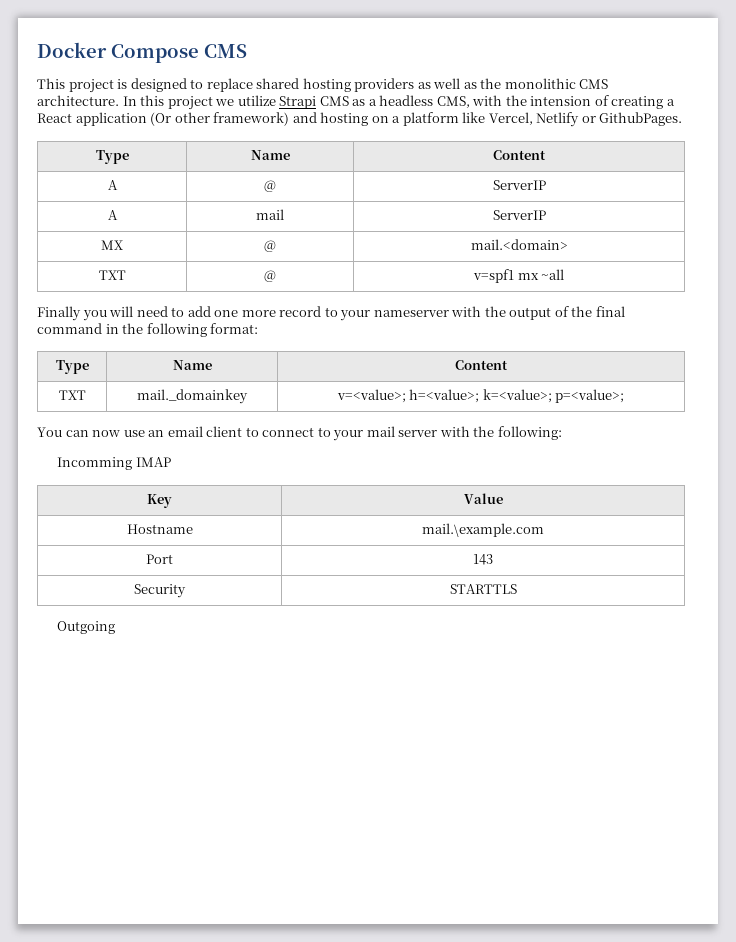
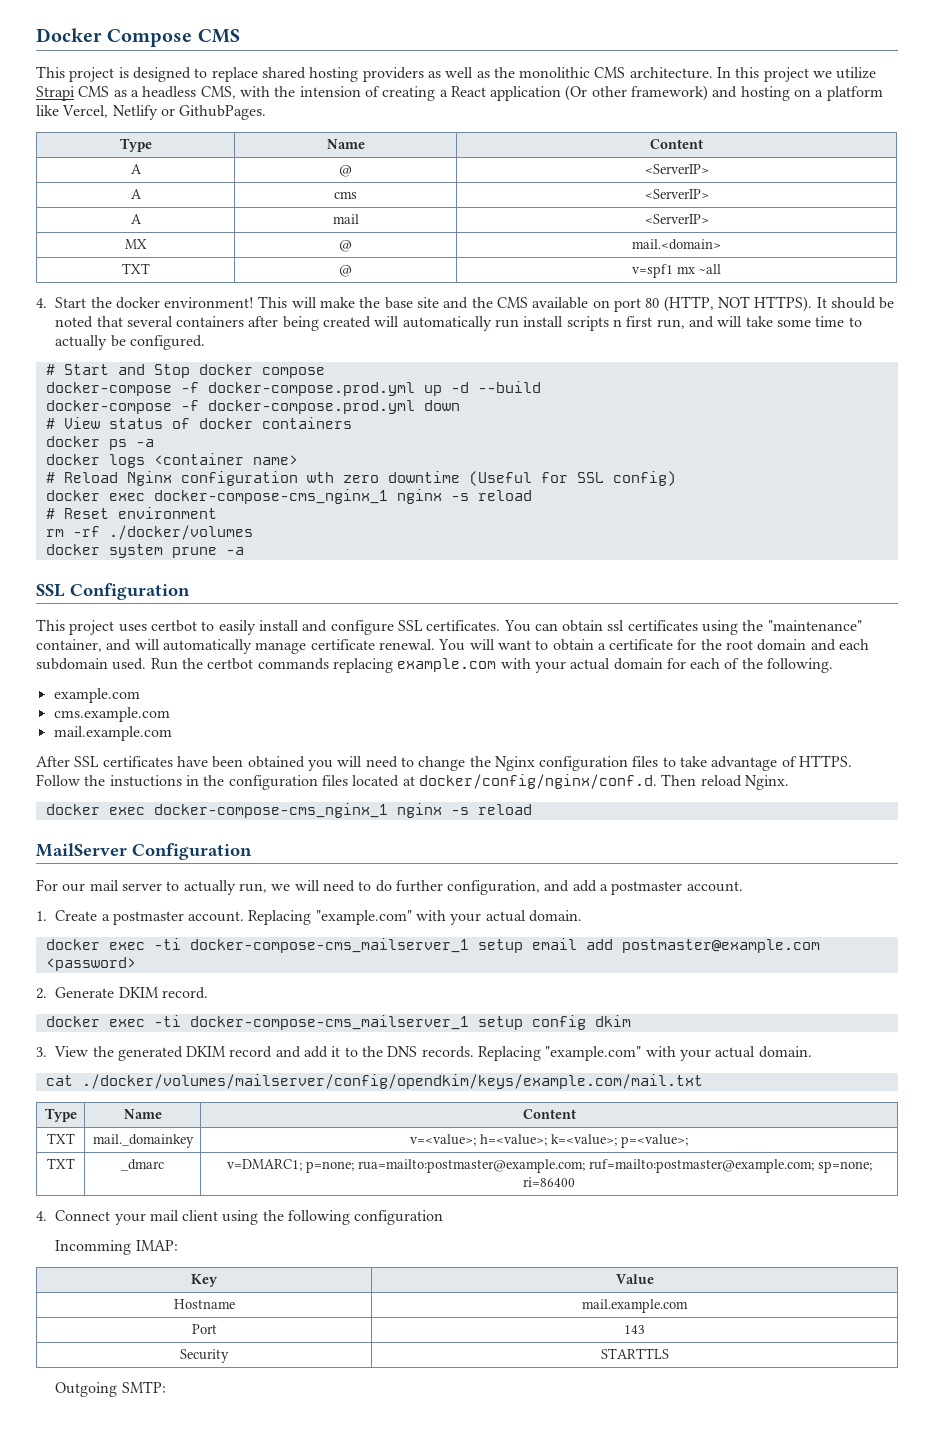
[492,180,546,190] ServerIP -> [644,164,709,174] [130,189,142,199] [334,191,357,199] [644,189,709,199] <ServerIP> // A | cms | <ServerIP>
[492,210,546,220] ServerIP -> [644,214,709,224] <ServerIP>
[37,306,625,321] [37,323,259,337] Finally you will need to add one more record to your nameserver with the output of the final command in the following format: -> [36,296,895,312] [55,316,862,331] [55,335,205,350] [45,364,325,378] [45,381,541,396] [45,400,460,414] [45,417,352,429] [45,436,154,450] [45,453,298,468] [45,471,676,486] [45,489,532,504] [45,507,217,519] [45,525,253,540] [45,544,244,558] [36,583,190,600] [36,619,862,635] [36,639,870,654] [36,658,834,673] [53,688,140,703] [53,707,170,722] [53,726,172,741] [36,755,853,771] [36,774,789,790] [45,803,532,818] [36,843,252,860] [36,879,743,895] [36,910,583,925] [45,938,820,953] [45,957,136,971] [36,987,208,999] [45,1015,631,1030] [36,1046,812,1061] [45,1074,703,1089] 4. Start the docker environment! This will make the base site and the CMS available on port 80 (HTTP, NOT HTTPS). It should be noted that several containers after being created will automatically run install scripts n first run, and will take some time to actually be configured. // # Start and Stop docker compose // docker-compose -f docker-compose.prod.yml up -d --build // docker-compose -f docker-compose.prod.yml down // # View status of docker containers // docker ps -a // docker logs <container name> // # Reload Nginx configuration wth zero downtime (Useful for SSL config) // docker exec docker-compose-cms_nginx_1 nginx -s reload // # Reset environment // rm -rf ./docker/volumes // docker system prune -a // SSL Configuration // This project uses certbot to easily install and configure SSL certificates. You can obtain ssl certificates using the "maintenance" container, and will automatically manage certificate renewal. You will want to obtain a certificate for the root domain and each subdomain used. Run the certbot commands replacing example.com with your actual domain for each of the following. // example.com // cms.example.com // mail.example.com // After SSL certificates have been obtained you will need to change the Nginx configuration files to take advantage of HTTPS. Follow the instuctions in the configuration files located at docker/config/nginx/conf.d. Then reload Nginx. // docker exec docker-compose-cms_nginx_1 nginx -s reload // MailServer Configuration // For our mail server to actually run, we will need to do further configuration, and add a postmaster account. // 1. Create a postmaster account. Replacing "example.com" with your actual domain. // docker exec -ti docker-compose-cms_mailserver_1 setup email add postmaster@example.com <password> // 2. Generate DKIM record. // docker exec -ti docker-compose-cms_mailserver_1 setup config dkim // 3. View the generated DKIM record and add it to the DNS records. Replacing "example.com" with your actual domain. // cat ./docker/volumes/mailserver/config/opendkim/keys/example.com/mail.txt
[37,426,562,441] // You can now use an email client to connect to your mail server with the following: -> [46,1158,75,1169] [121,1159,164,1171] [226,1159,872,1173] [523,1177,575,1187] [36,1210,444,1225] // TXT | _dmarc | v=DMARC1; p=none; rua=mailto:postmaster@example.com; ruf=mailto:postmaster@example.com; sp=none; ri=86400 // 4. Connect your mail client using the following configuration
[135,457,171,467] IMAP -> [135,1240,178,1251] IMAP:
[422,523,544,537] mail.\example.com -> [582,1299,688,1313] mail.example.com
(116, 627) none -> [121,1381,166,1393] SMTP:

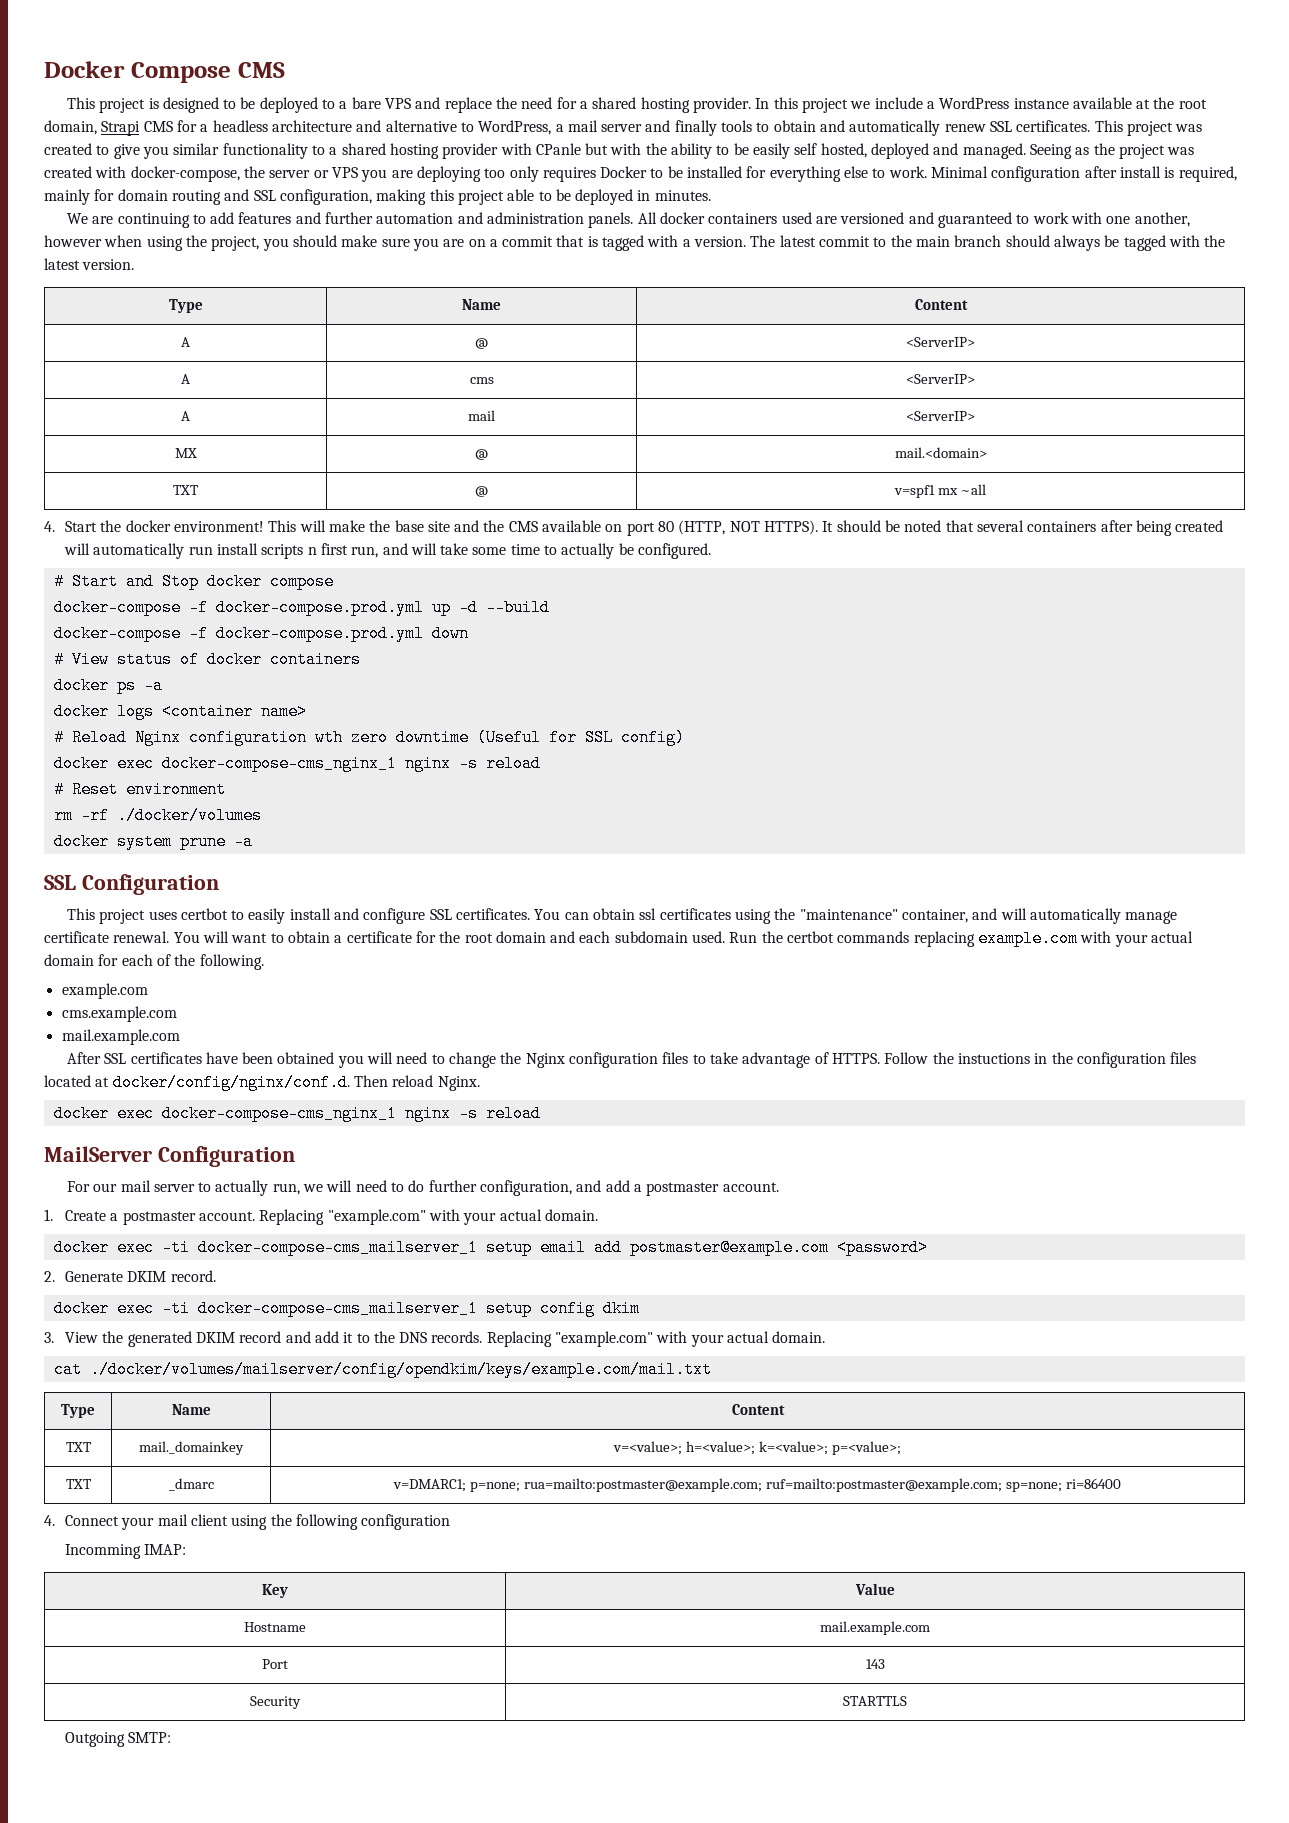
[211,67,877,82] replace shared hosting providers as well as the monolithic CMS architecture. In this project we utilize -> [240,97,1207,113] [44,120,97,135] be deployed to a bare VPS and replace the need for a shared hosting provider. In this project we include a WordPress instance available at the root domain,
[113,90,127,97] as -> [176,120,197,132] for
[200,85,883,101] [36,105,267,120] CMS, with the intension of creating a React application (Or other framework) and hosting on a platform like Vercel, Netlify or GithubPages. -> [271,120,1203,136] [44,143,1195,159] [44,166,1237,182] [44,189,711,205] [66,212,1190,228] [44,235,1226,251] [44,258,135,270] architecture and alternative to WordPress, a mail server and finally tools to obtain and automatically renew SSL certificates. This project was created to give you similar functionality to a shared hosting provider with CPanle but with the ability to be easily self hosted, deployed and managed. Seeing as the project was created with docker-compose, the server or VPS you are deploying too only requires Docker to be installed for everything else to work. Minimal configuration after install is required, mainly for domain routing and SSL configuration, making this project able to be deployed in minutes. // We are continuing to add features and further automation and administration panels. All docker containers used are versioned and guaranteed to work with one another, however when using the project, you should make sure you are on a commit that is tagged with a version. The latest commit to the main branch should always be tagged with the latest version.

